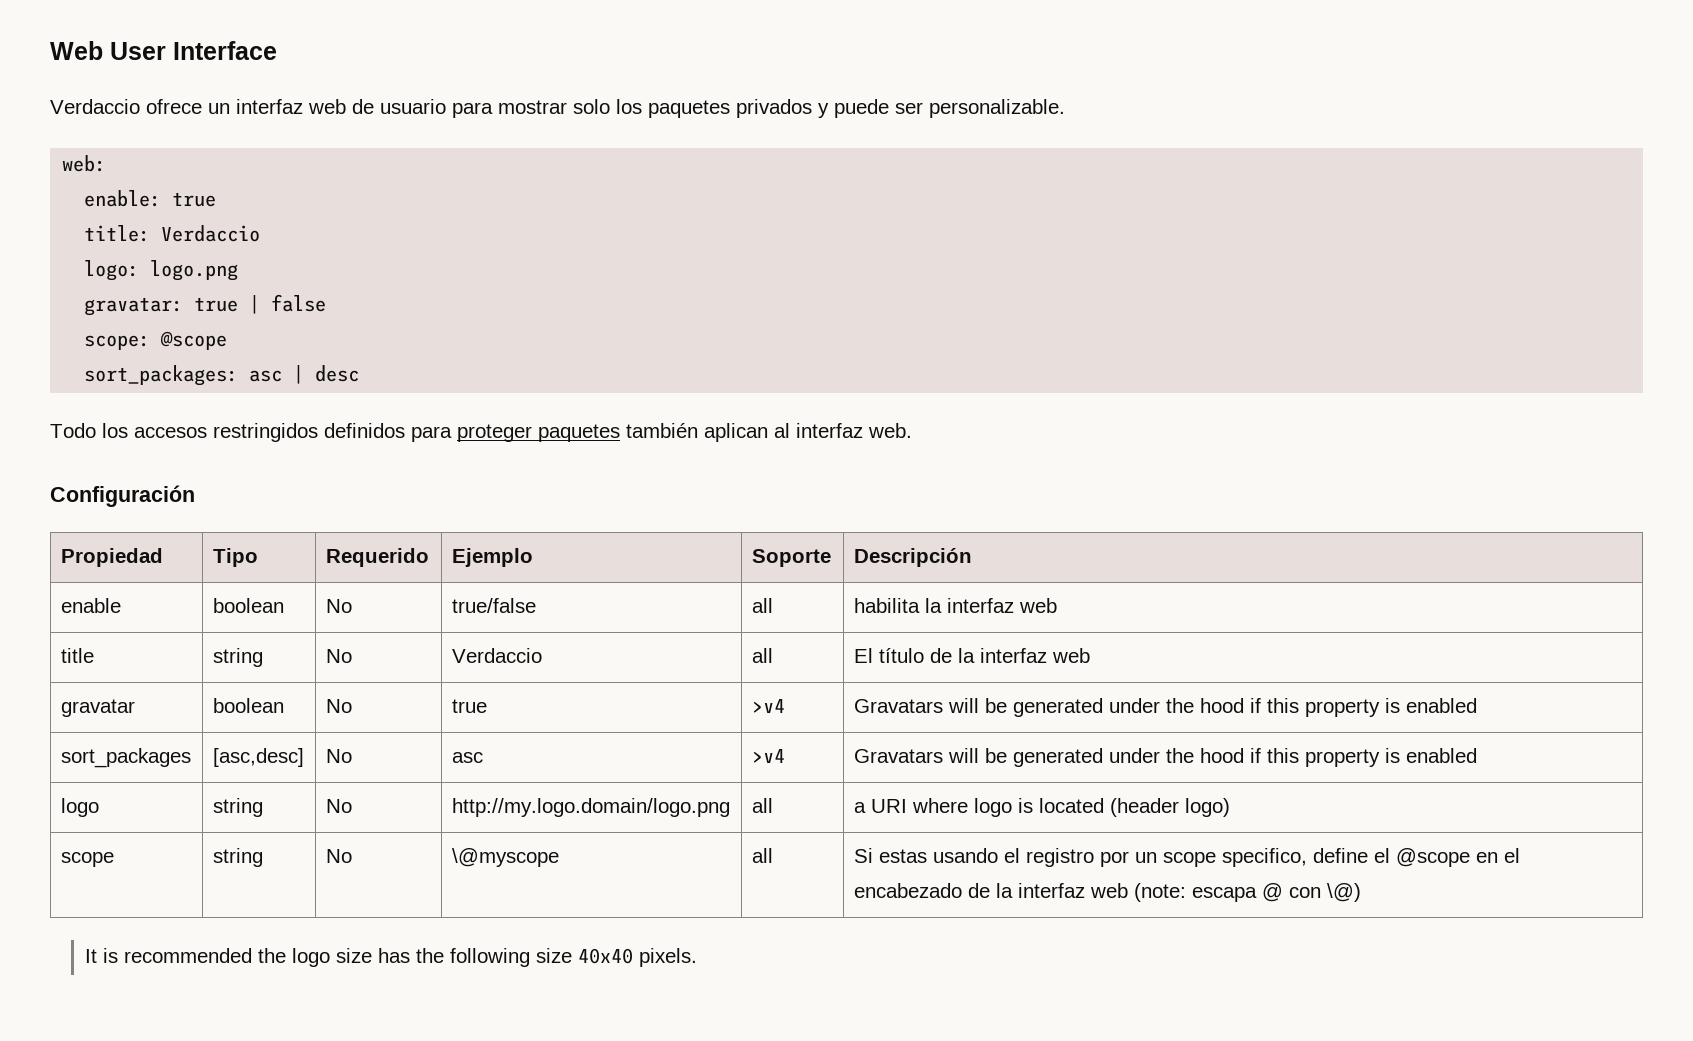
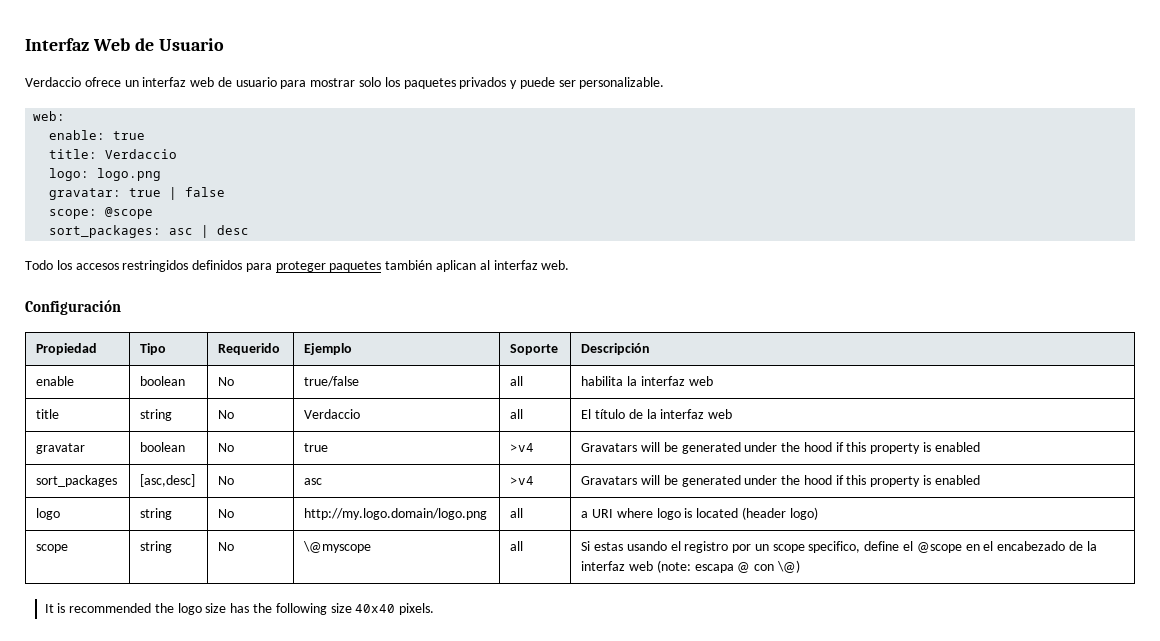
[50,41,277,60] Web User Interface -> [25,38,224,51] Interfaz Web de Usuario

